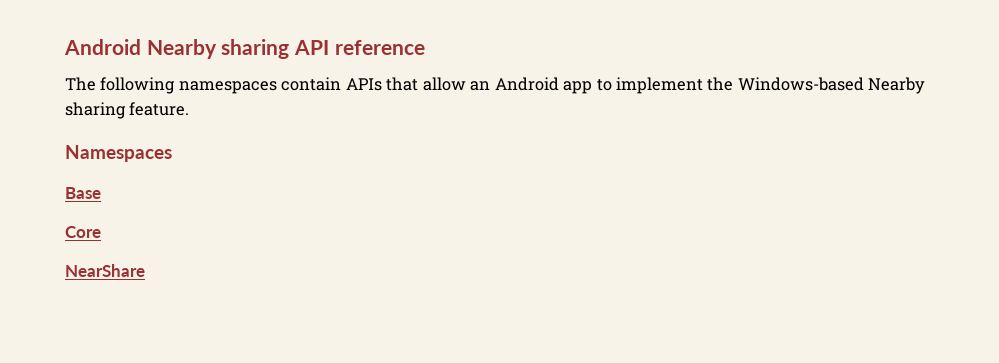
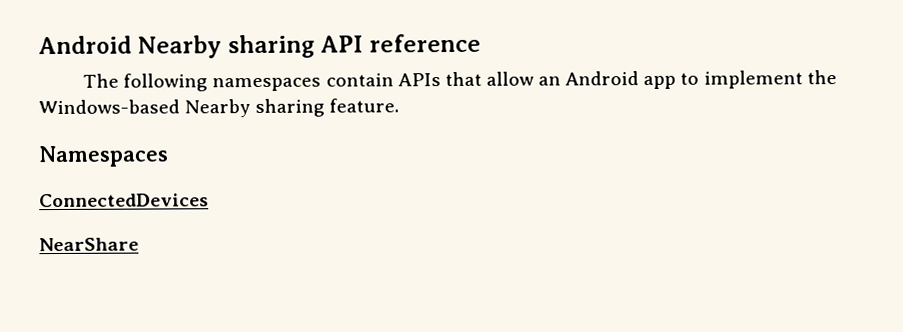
[65,187,101,199] [65,226,101,238] Base // Core -> [39,193,209,208] ConnectedDevices

